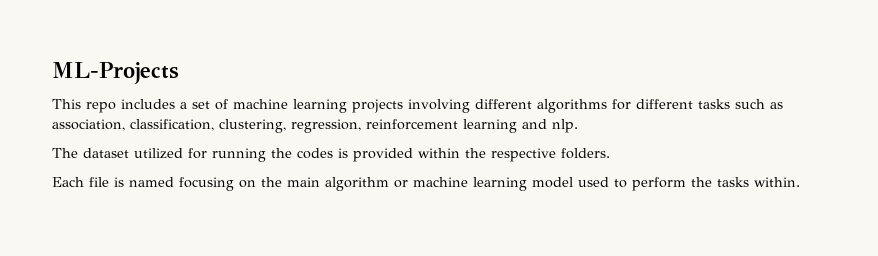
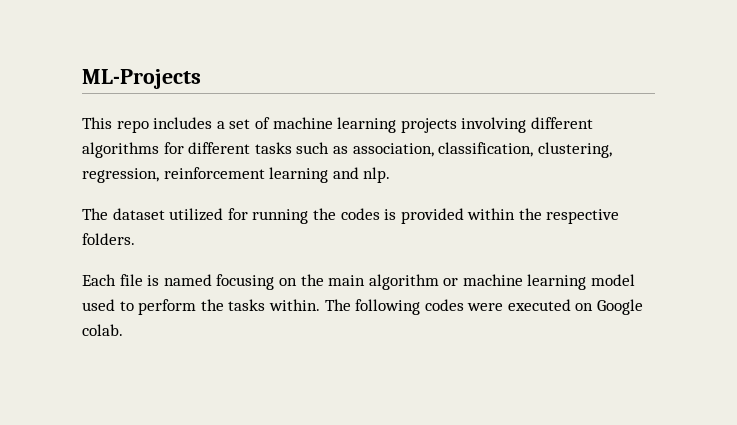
(800, 182) none -> [324,299,644,315] [82,324,123,336] The following codes were executed on Google colab.

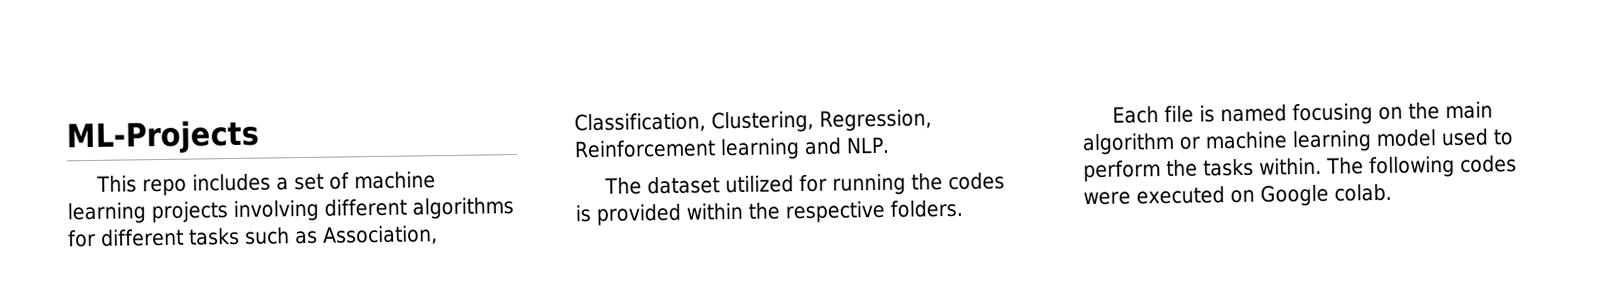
[352,142,612,158] [82,167,265,183] association, classification, clustering, regression, reinforcement -> [322,225,438,246] [574,109,932,134] [574,139,716,159] Association, Classification, Clustering, Regression, Reinforcement
[363,167,391,183] nlp. -> [845,136,889,154] NLP.

